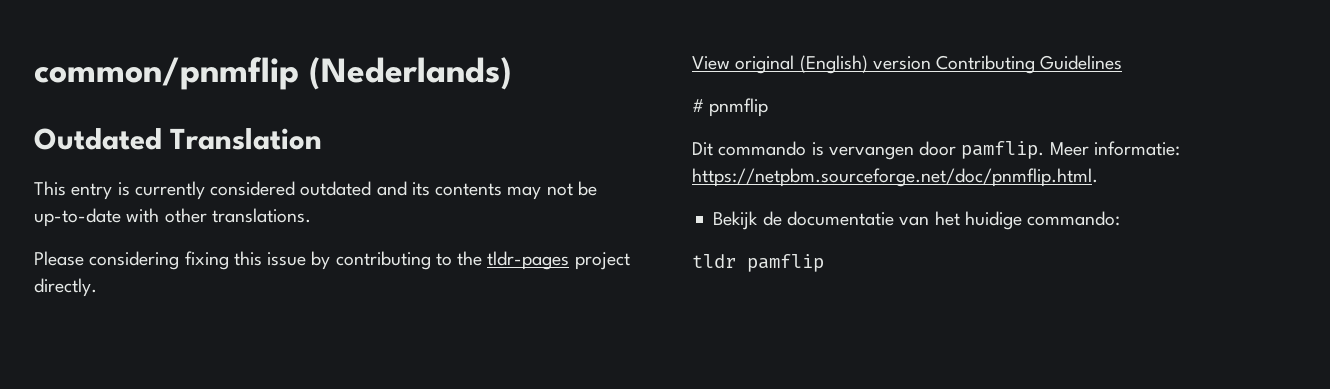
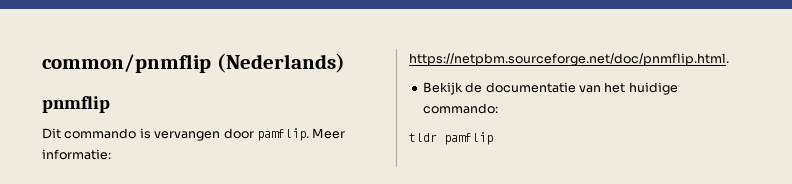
[34,128,323,150] [34,181,597,200] [34,208,311,227] [34,251,630,270] [34,278,97,297] [692,55,1123,74] [692,99,704,112] Outdated Translation // This entry is currently considered outdated and its contents may not be up-to-date with other translations. // Please considering fixing this issue by contributing to the tldr-pages project directly. // View original (English) version Contributing Guidelines // # -> (345, 63) none

